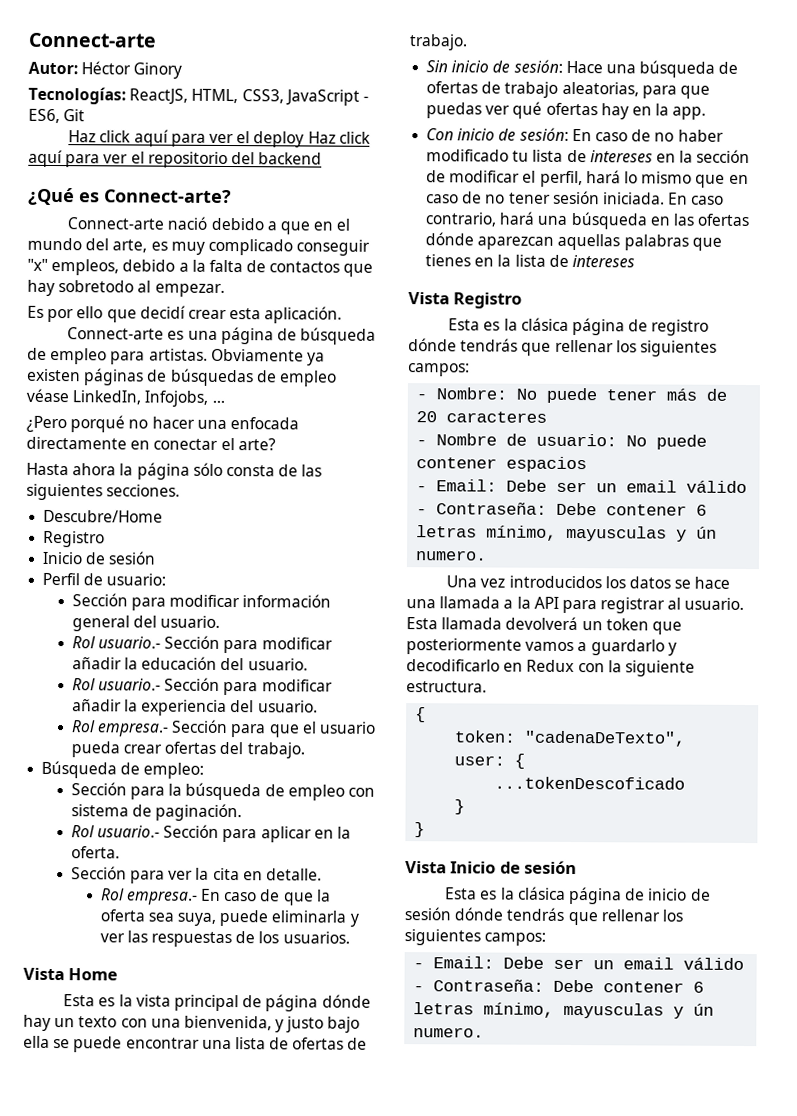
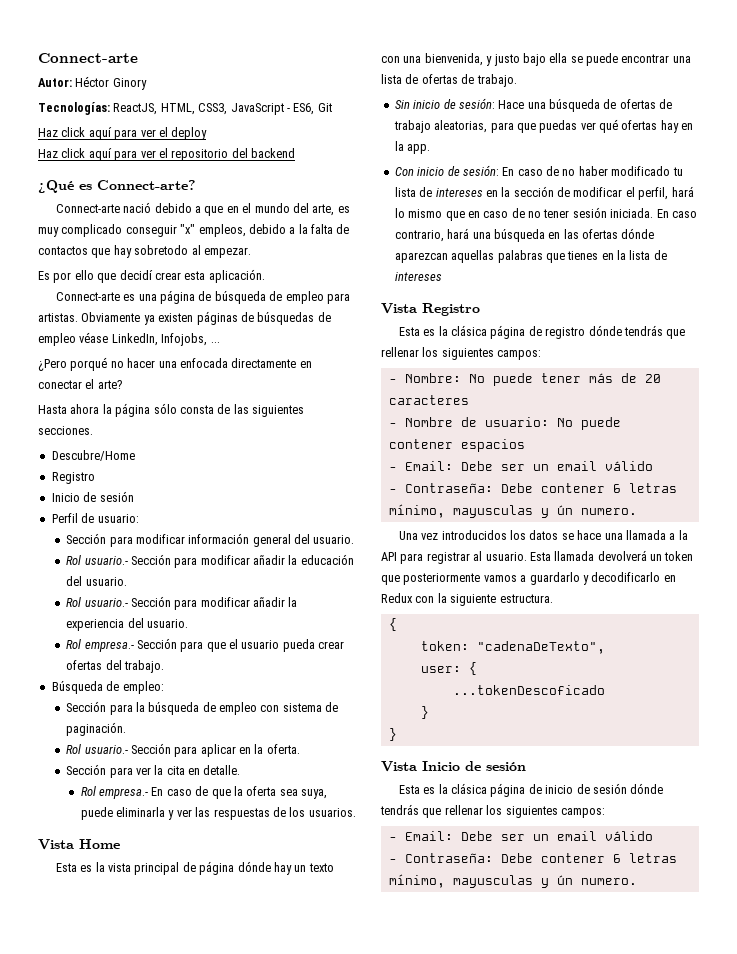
(305, 139) none -> (208, 133) //

